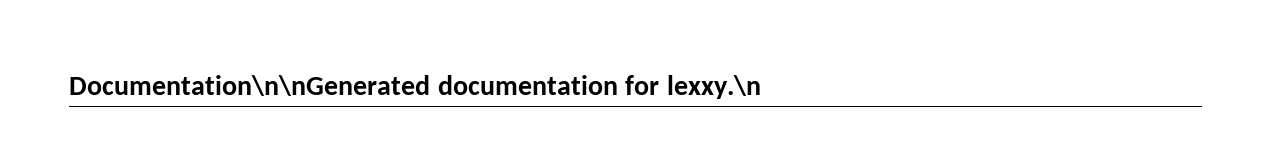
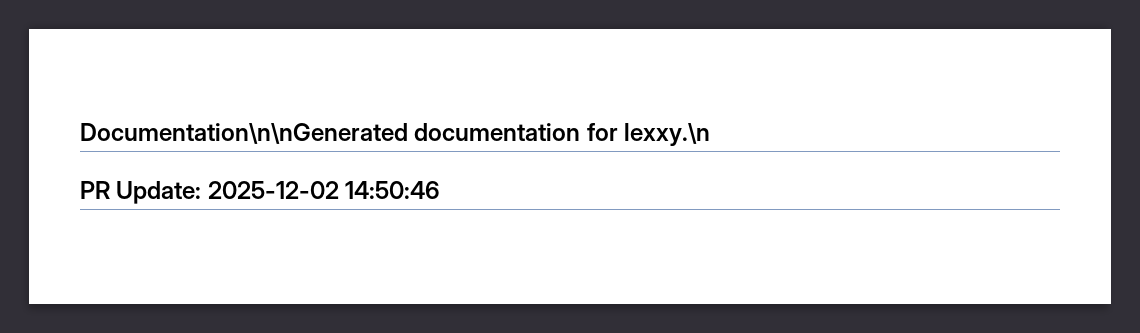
(761, 87) none -> [80,181,441,204] // PR Update: 2025-12-02 14:50:46

